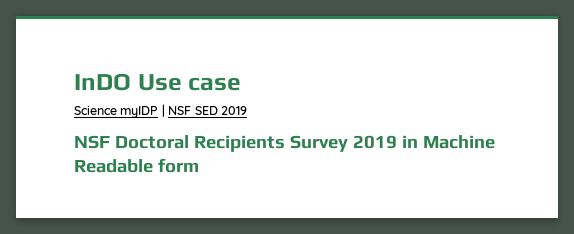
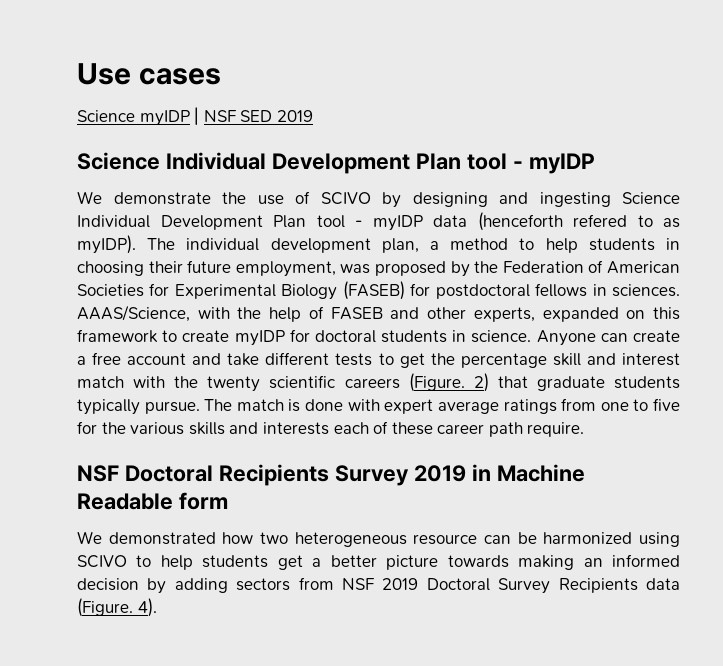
[74,73,242,91] InDO Use case -> [77,63,221,85] Use cases
(247, 110) none -> [77,152,595,174] [77,191,680,208] [77,212,680,231] [77,235,680,254] [77,260,681,277] [77,281,680,300] [77,305,681,322] [77,329,680,346] [77,352,681,368] [77,373,681,392] [77,398,680,415] [77,421,585,437] // Science Individual Development Plan tool - myIDP // We demonstrate the use of SCIVO by designing and ingesting Science Individual Development Plan tool - myIDP data (henceforth refered to as myIDP). The individual development plan, a method to help students in choosing their future employment, was proposed by the Federation of American Societies for Experimental Biology (FASEB) for postdoctoral fellows in sciences. AAAS/Science, with the help of FASEB and other experts, expanded on this framework to create myIDP for doctoral students in science. Anyone can create a free account and take different tests to get the percentage skill and interest match with the twenty scientific careers (Figure. 2) that graduate students typically pursue. The match is done with expert average ratings from one to five for the various skills and interests each of these career path require.
(199, 165) none -> [77,531,680,547] [77,554,680,570] [77,577,680,594] [77,598,157,617] // We demonstrated how two heterogeneous resource can be harmonized using SCIVO to help students get a better picture towards making an informed decision by adding sectors from NSF 2019 Doctoral Survey Recipients data (Figure. 4).

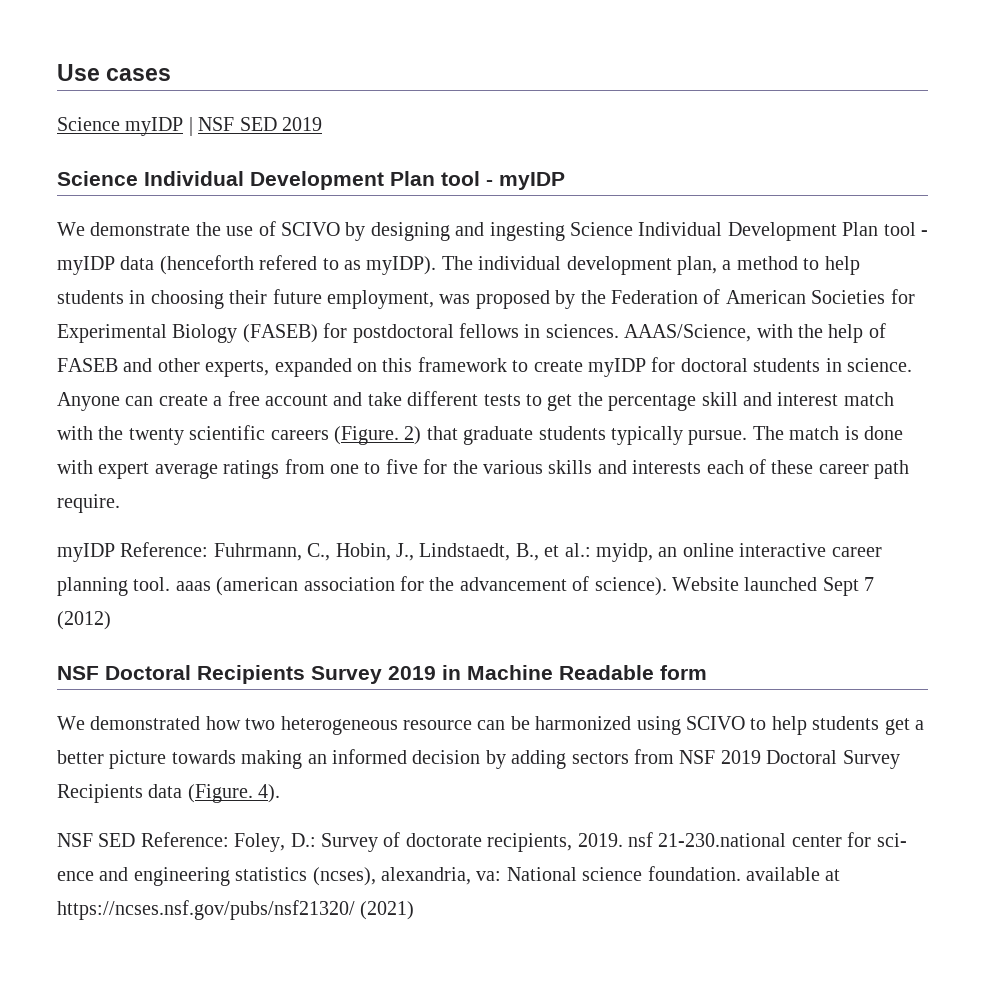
(585, 429) none -> [57,542,882,562] [57,576,875,596] [57,611,111,630] // myIDP Reference: Fuhrmann, C., Hobin, J., Lindstaedt, B., et al.: myidp, an online interactive career planning tool. aaas (american association for the advancement of science). Website launched Sept 7 (2012)
(157, 607) none -> [57,832,907,852] [57,866,841,886] [57,900,415,920] // NSF SED Reference: Foley, D.: Survey of doctorate recipients, 2019. nsf 21-230.national center for sci- ence and engineering statistics (ncses), alexandria, va: National science foundation. available at https://ncses.nsf.gov/pubs/nsf21320/ (2021)

